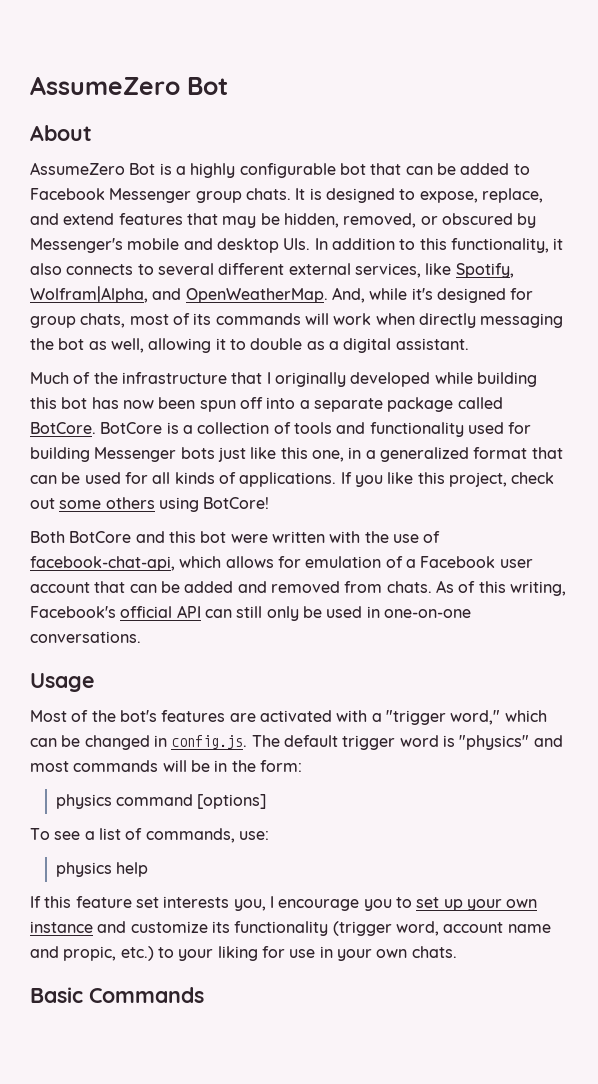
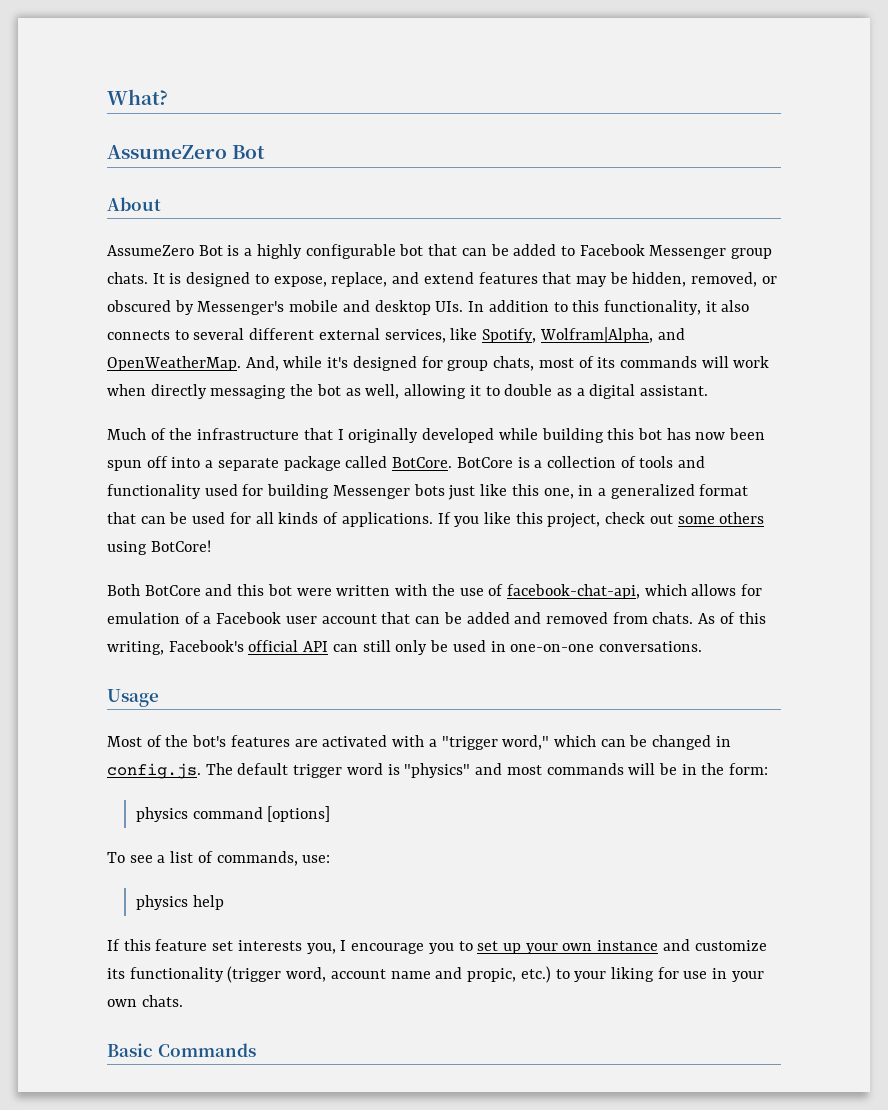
(30, 85) none -> [107,89,168,105] What? //

